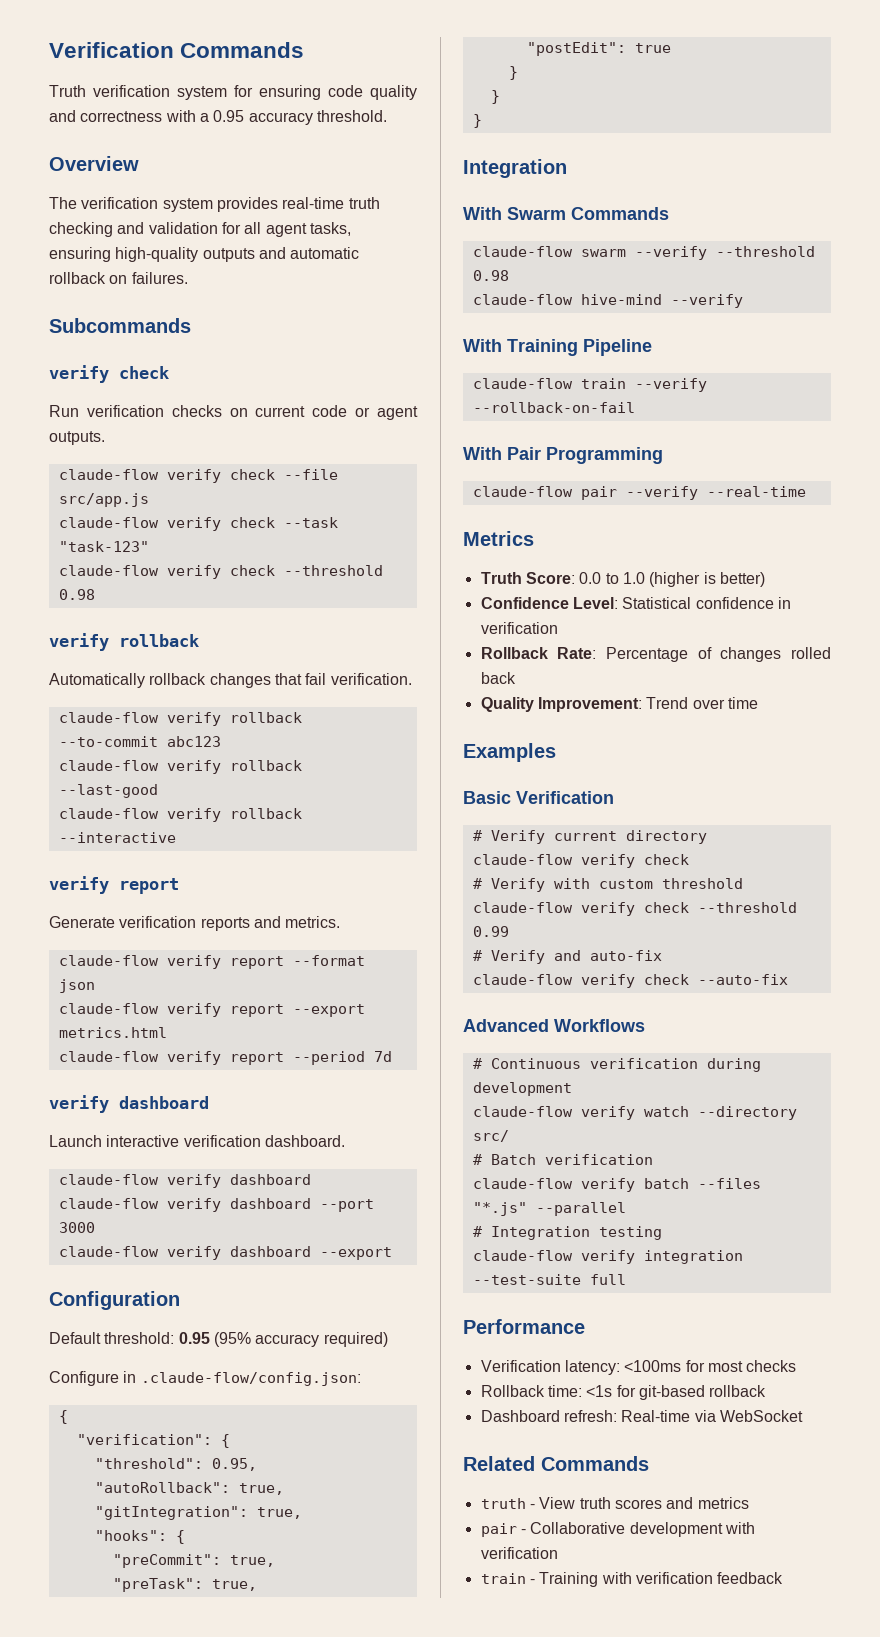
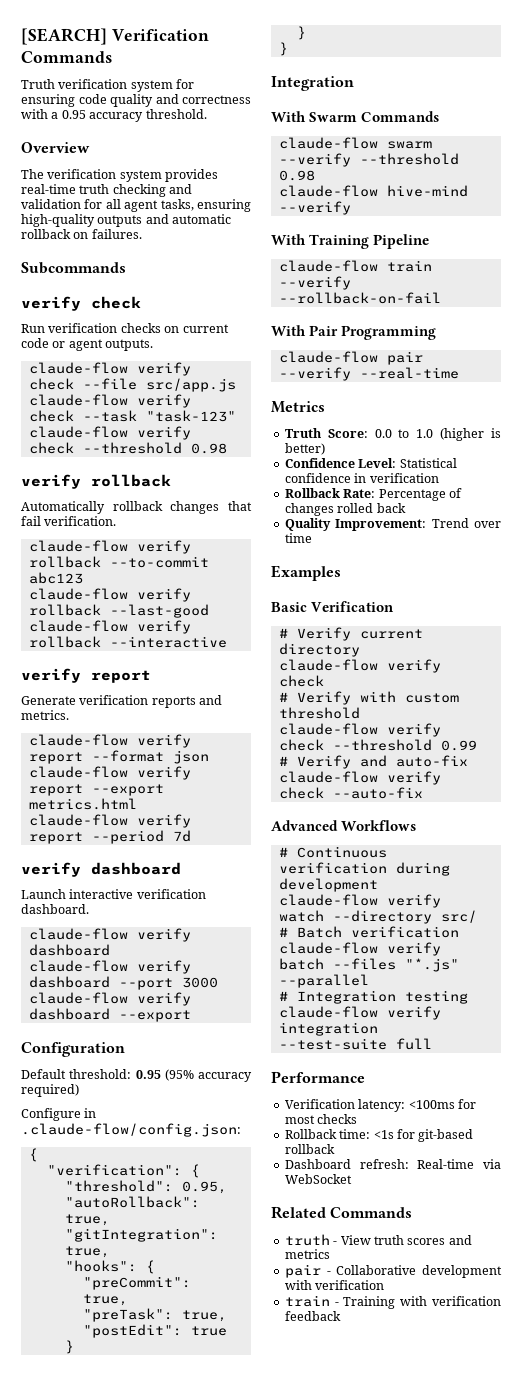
(49, 50) none -> [21,28,107,45] [SEARCH]

